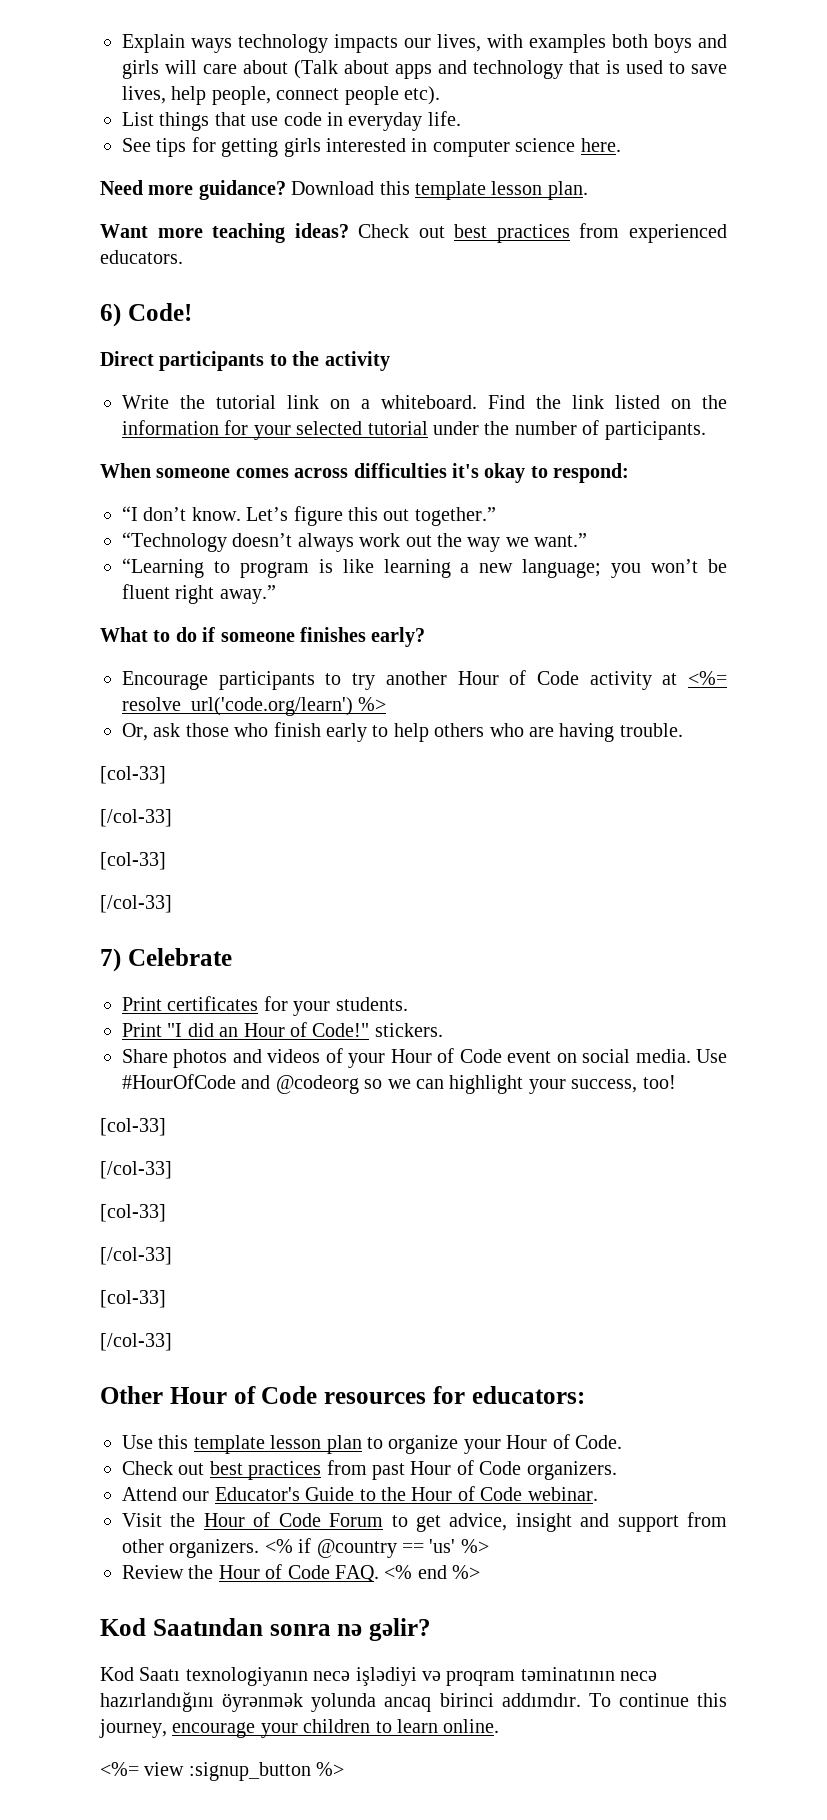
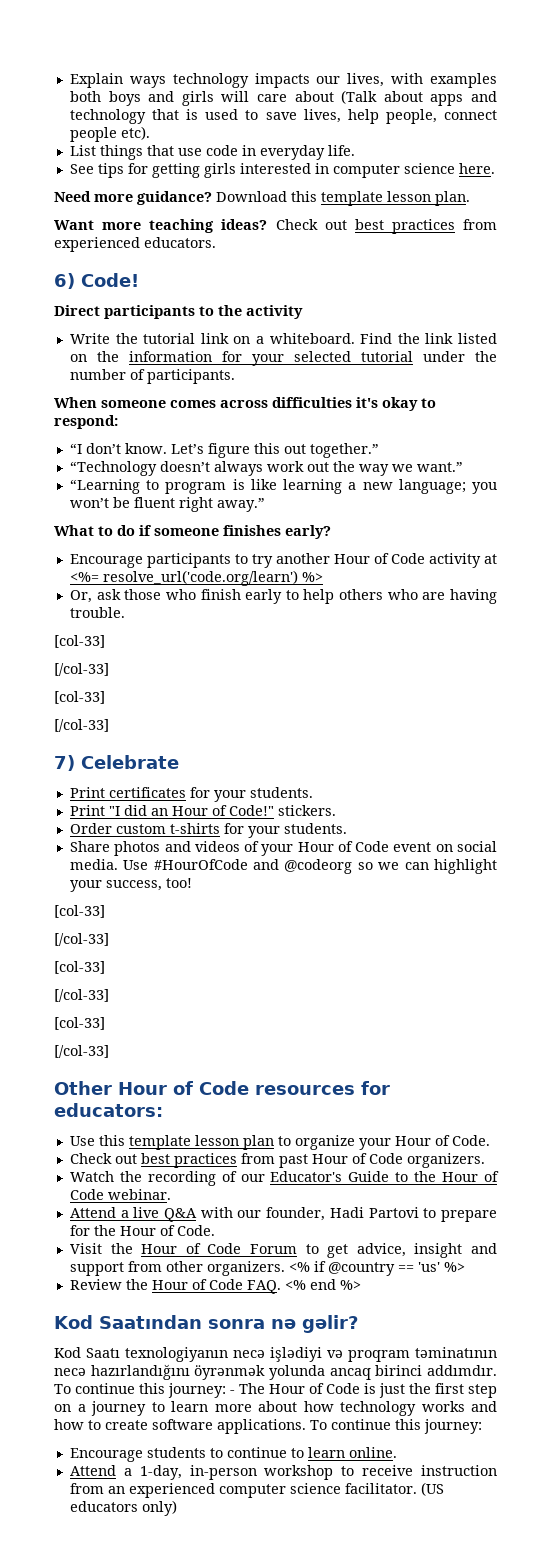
(443, 1030) none -> [69,823,347,838] // Order custom t-shirts for your students.
[122,1487,177,1501] Attend -> [69,1171,237,1186] Watch the recording of
(598, 1494) none -> [69,1207,497,1222] [69,1225,215,1236] // Attend a live Q&A with our founder, Hadi Partovi to prepare for the Hour of Code.
[99,1719,500,1738] [100,1762,345,1781] journey, encourage your children to learn online. // <%= view :signup_button %> -> [168,1383,497,1398] [54,1401,497,1416] [54,1419,482,1434] [69,1447,397,1462] [69,1465,497,1480] [69,1482,444,1498] [69,1500,177,1516] journey: - The Hour of Code is just the first step on a journey to learn more about how technology works and how to create software applications. To continue this journey: // Encourage students to continue to learn online. // Attend a 1-day, in-person workshop to receive instruction from an experienced computer science facilitator. (US educators only)

